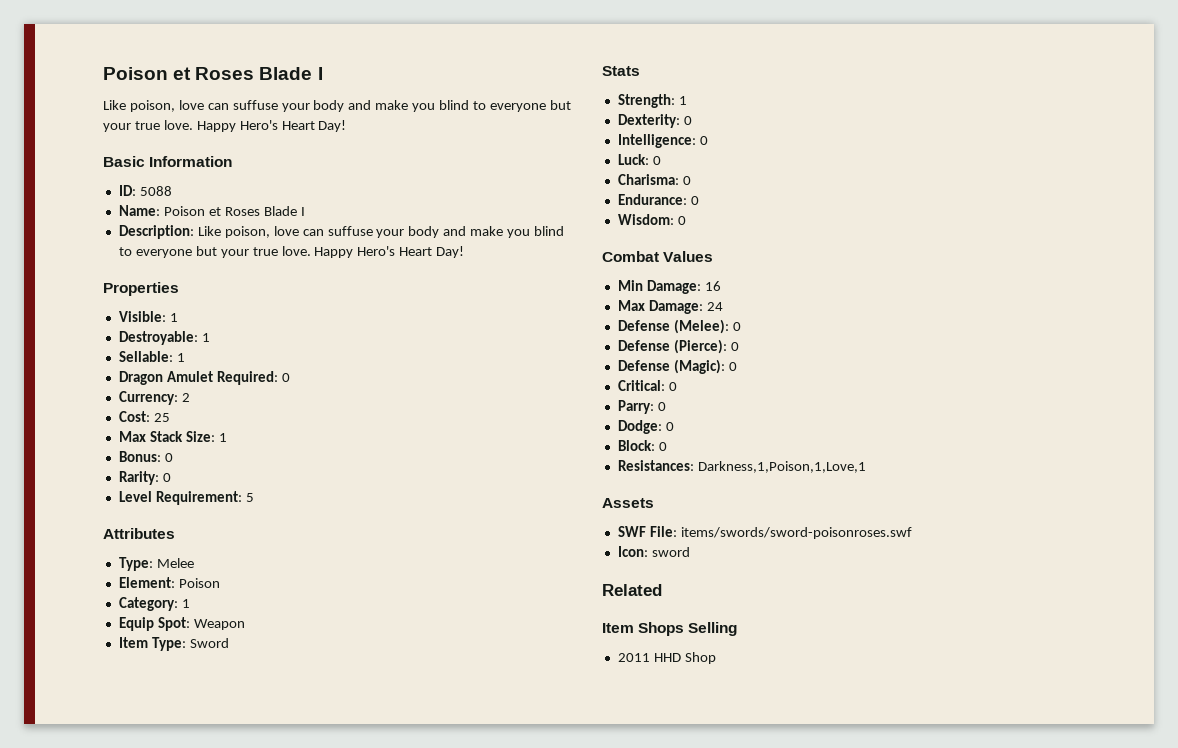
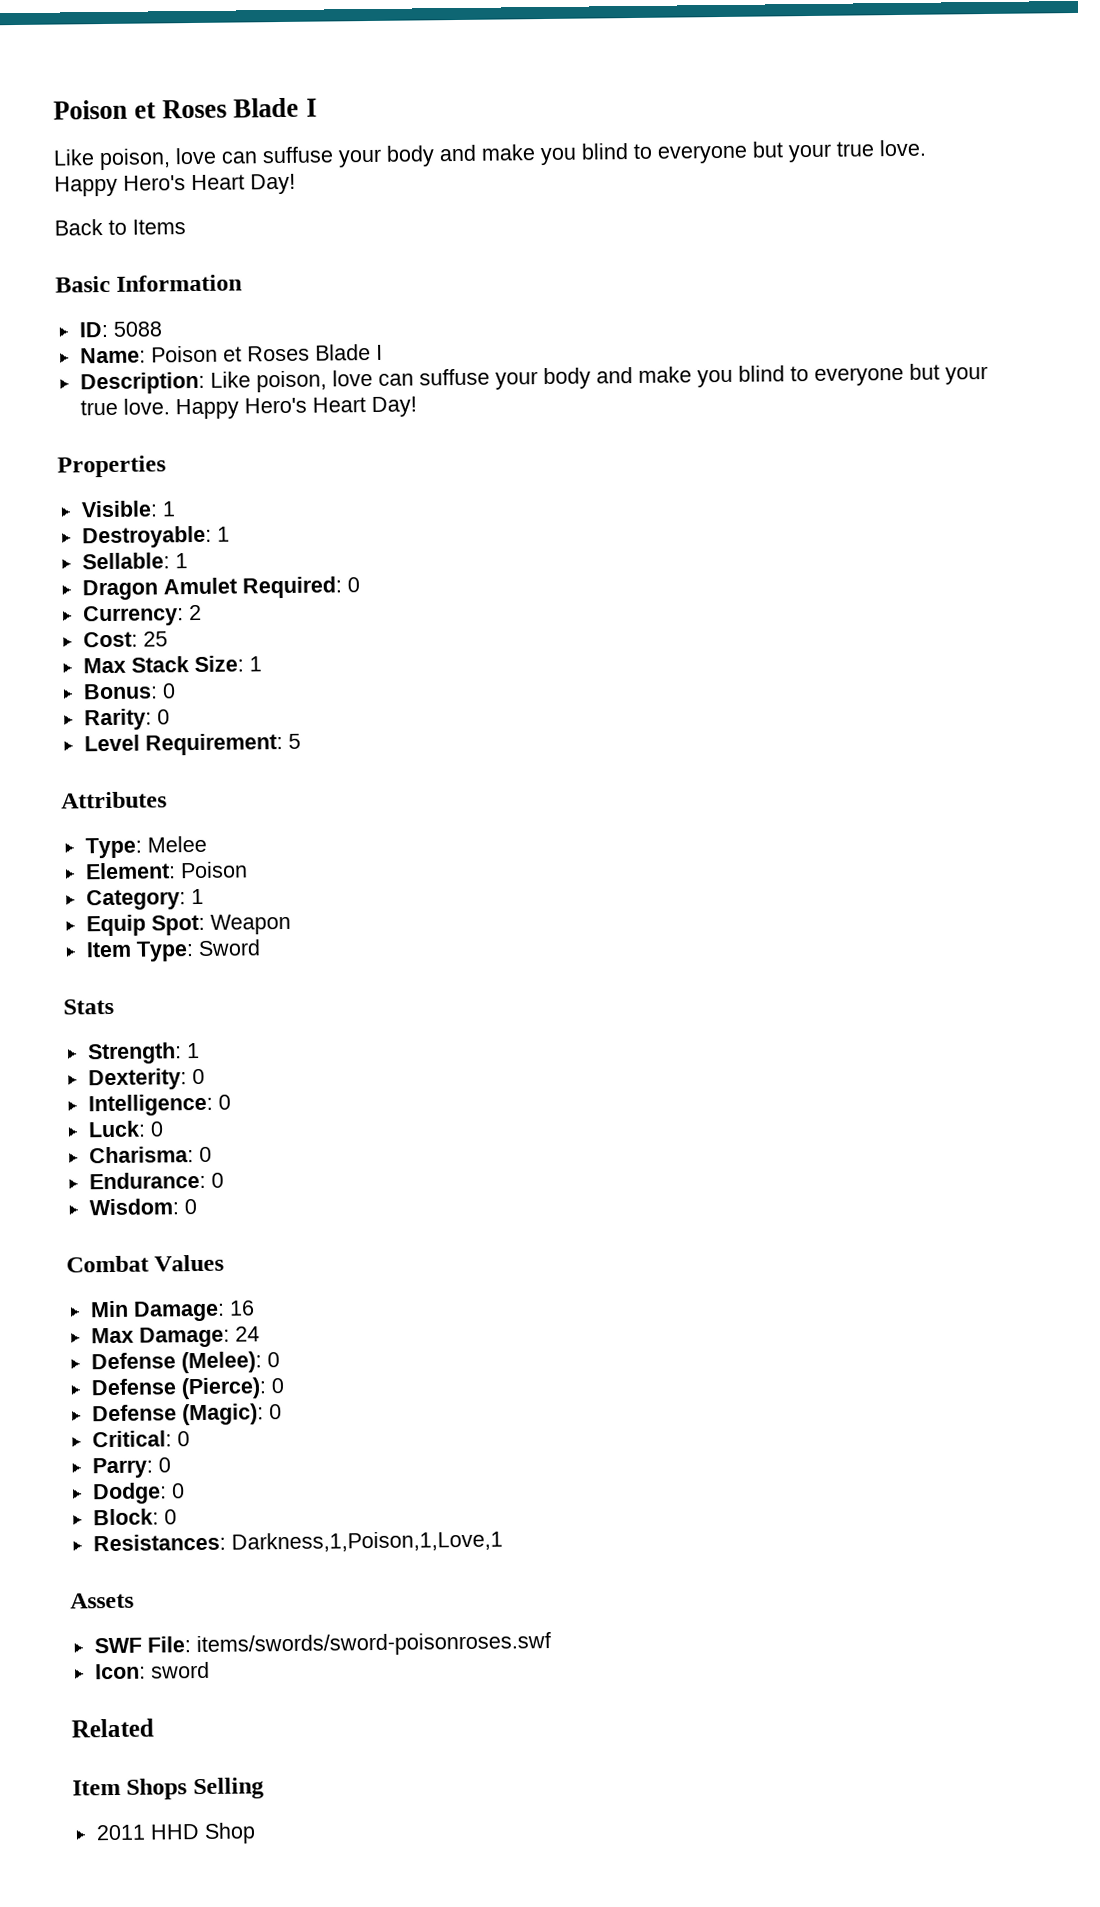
(347, 126) none -> [54,219,186,236] // Back to Items

